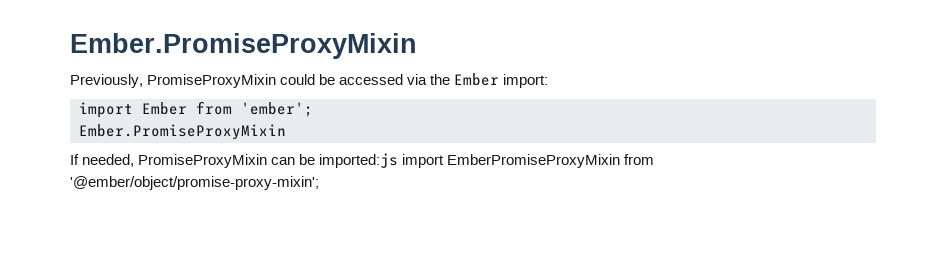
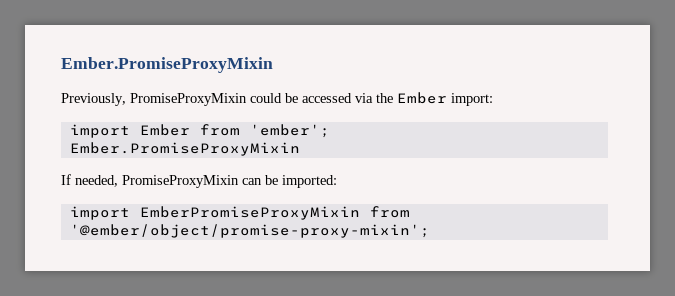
[319,153,399,168] imported:js -> [282,175,337,188] imported: //

